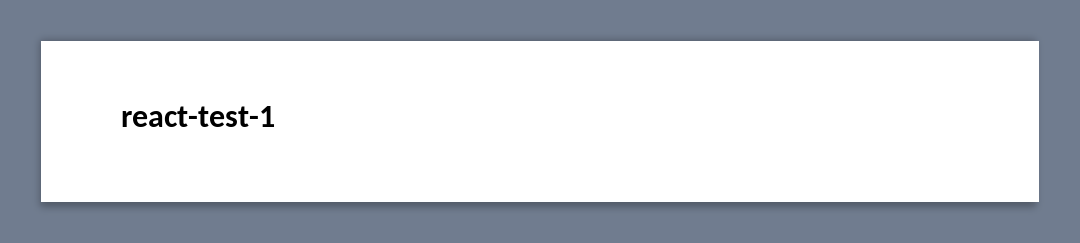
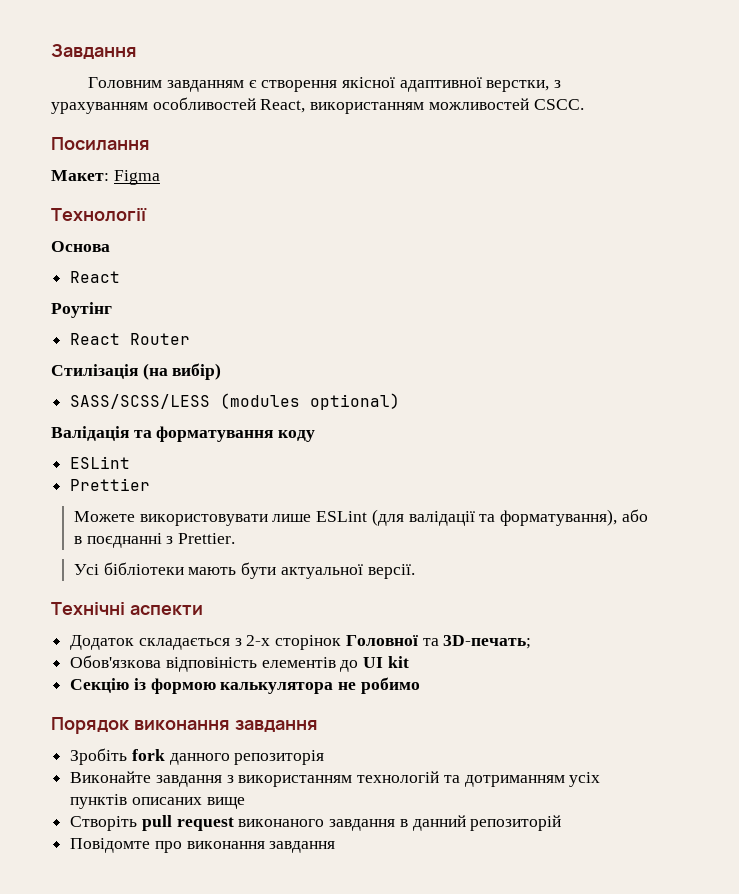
[121,106,275,127] react-test-1 -> [51,44,137,59] [88,77,562,92] [51,97,584,114] [51,137,150,151] [51,170,160,185] [51,208,147,222] [51,241,110,252] [70,271,121,283] [51,302,112,318] [70,333,191,345] [51,363,222,380] [70,393,401,410] [51,426,316,442] [70,456,131,469] [70,478,151,491] [73,509,648,526] [73,533,236,548] [73,562,415,579] [51,602,203,615] [70,635,532,650] [70,655,409,672] [70,677,420,694] [51,717,318,734] [70,748,325,765] [70,771,601,787] [70,794,245,809] [70,815,562,831] [70,838,336,853] Завдання // Головним завданням є створення якісної адаптивної верстки, з урахуванням особливостей React, використанням можливостей CSCC. // Посилання // Макет: Figma // Технології // Основа // React // Роутінг // React Router // Стилізація (на вибір) // SASS/SCSS/LESS (modules optional) // Валідація та форматування коду // ESLint // Prettier // Можете використовувати лише ESLint (для валідації та форматування), або в поєднанні з Prettier. // Усі бібліотеки мають бути актуальної версії. // Технічні аспекти // Додаток складається з 2-х сторінок Головної та 3D-печать; // Обов'язкова відповіність елементів до UI kit // Секцію із формою калькулятора не робимо // Порядок виконання завдання // Зробіть fork данного репозиторія // Виконайте завдання з використанням технологій та дотриманням усіх пунктів описаних вище // Створіть pull request виконаного завдання в данний репозиторій // Повідомте про виконання завдання

